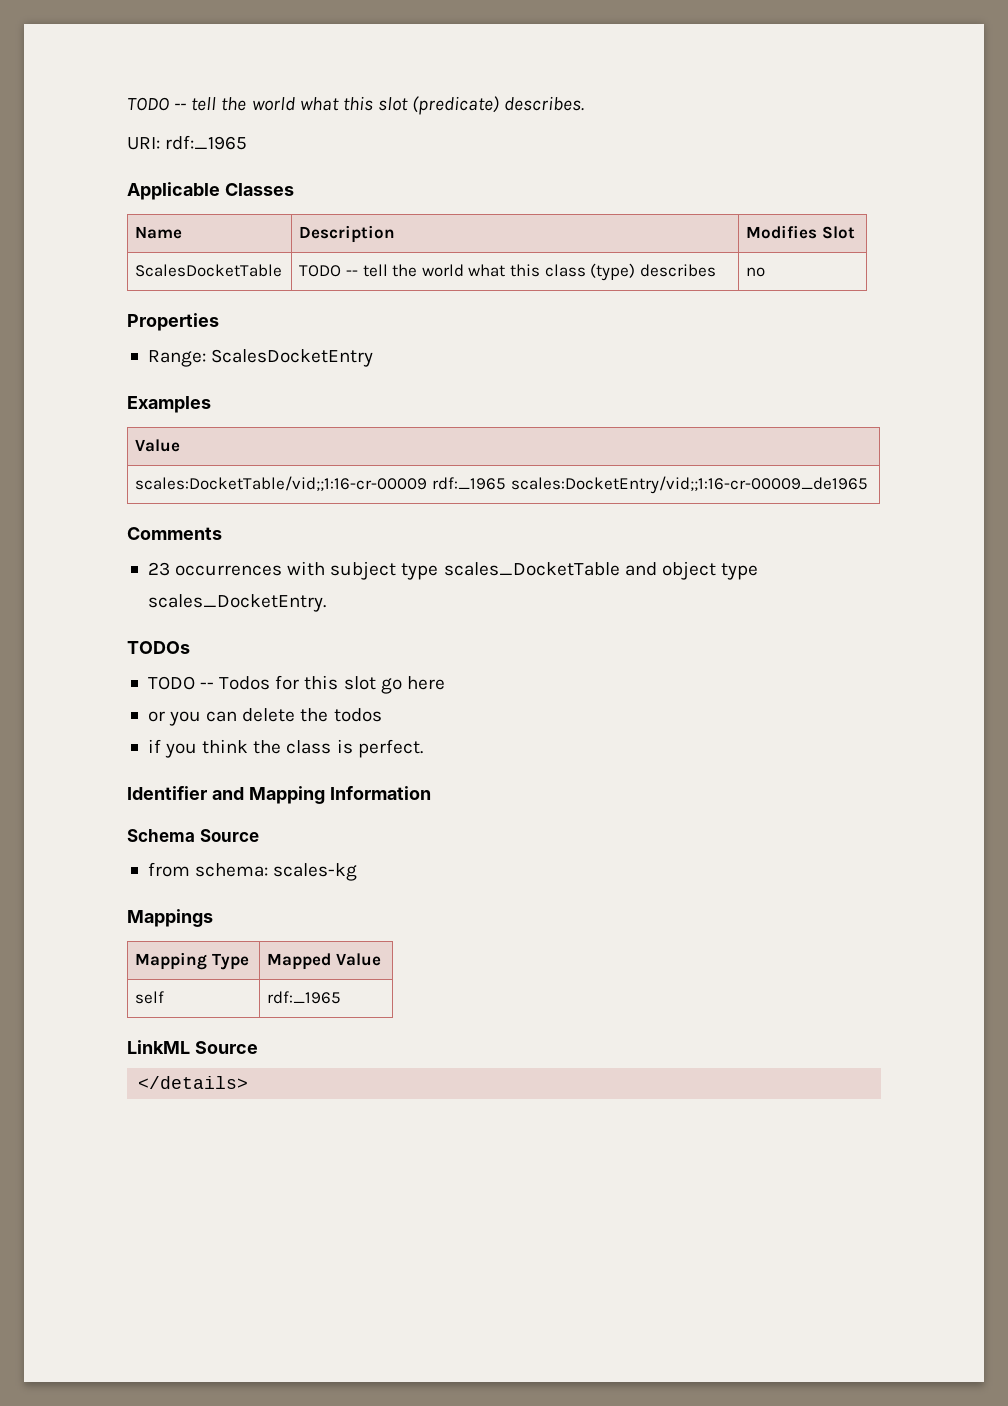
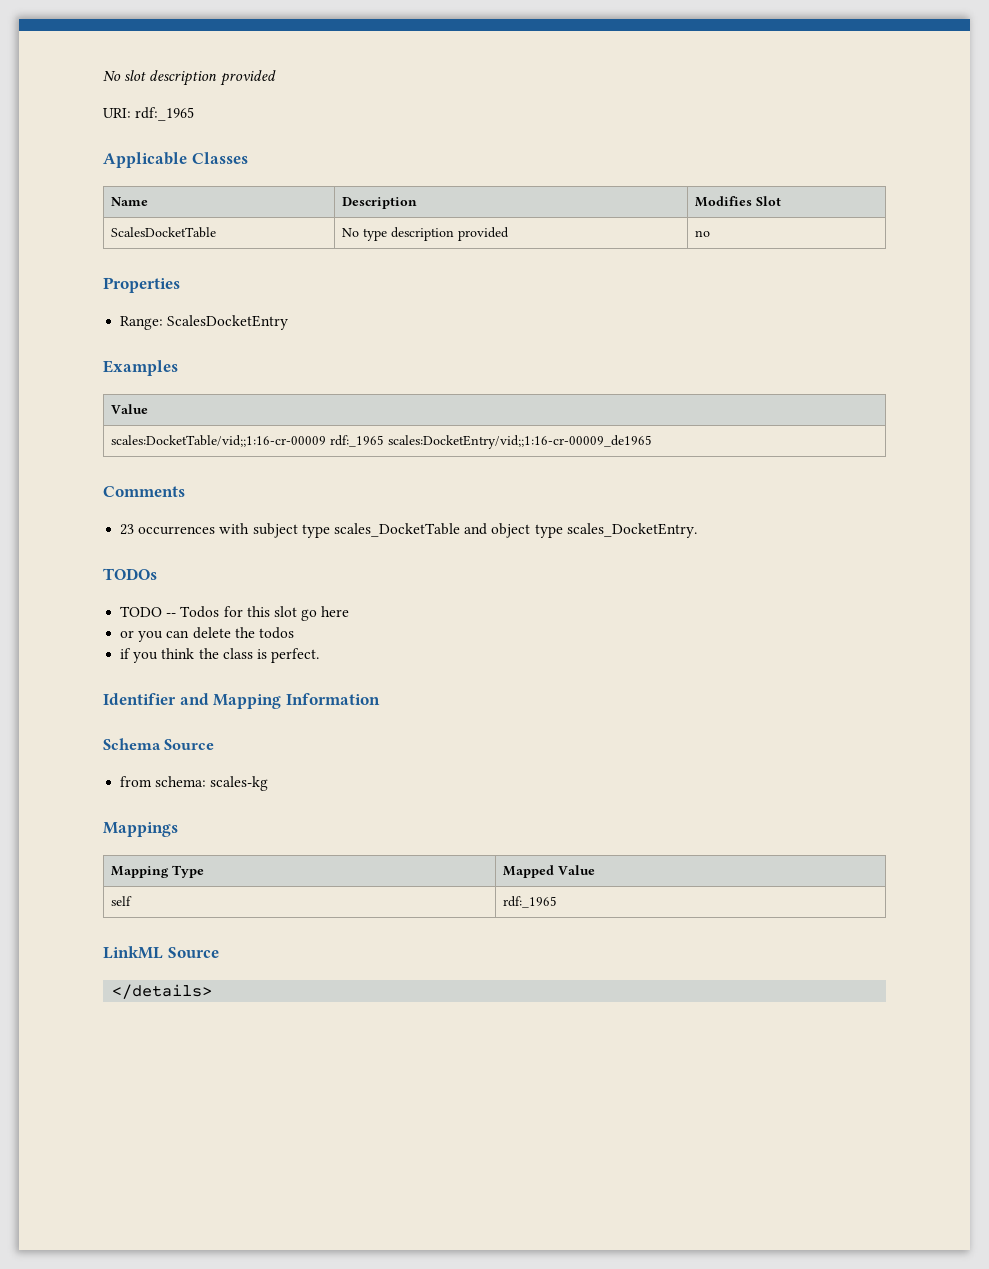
[127,96,585,115] TODO -- tell the world what this slot (predicate) describes. -> [103,70,276,86] No slot description provided
[299,263,716,281] TODO -- tell the world what this class (type) describes -> [341,227,509,241] No type description provided

